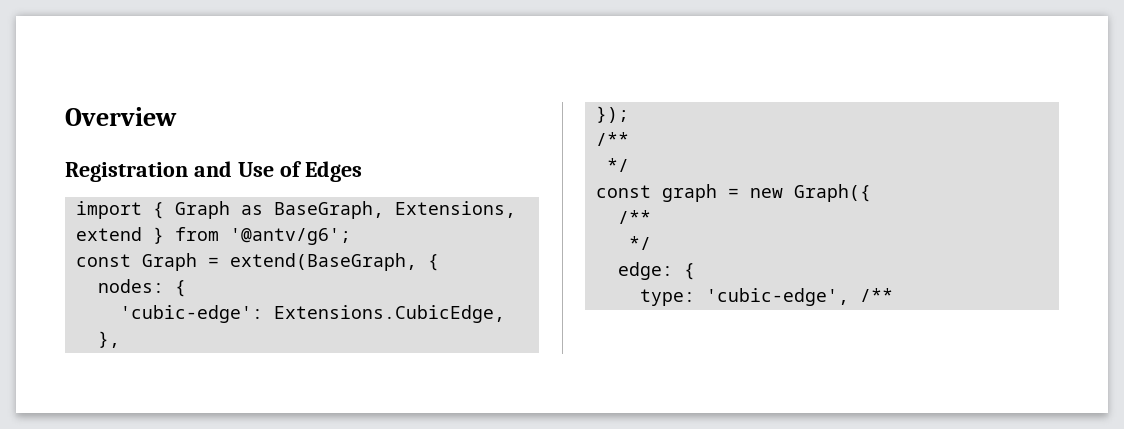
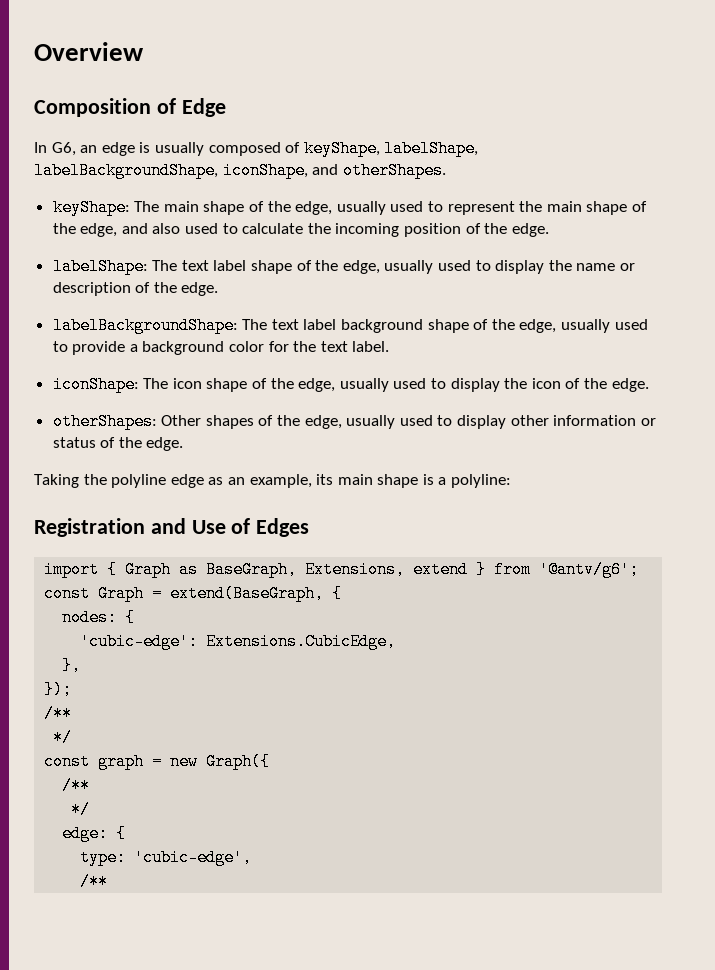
(177, 116) none -> [34,98,226,117] [34,140,479,157] [34,162,446,179] [52,199,647,216] [52,223,549,237] [52,258,635,275] [52,282,219,296] [52,317,648,334] [52,341,390,355] [52,376,649,393] [52,413,656,430] [52,437,184,451] [34,474,512,488] // Composition of Edge // In G6, an edge is usually composed of keyShape, labelShape, labelBackgroundShape, iconShape, and otherShapes. // keyShape: The main shape of the edge, usually used to represent the main shape of the edge, and also used to calculate the incoming position of the edge. // labelShape: The text label shape of the edge, usually used to display the name or description of the edge. // labelBackgroundShape: The text label background shape of the edge, usually used to provide a background color for the text label. // iconShape: The icon shape of the edge, usually used to display the icon of the edge. // otherShapes: Other shapes of the edge, usually used to display other information or status of the edge. // Taking the polyline edge as an example, its main shape is a polyline:
(850, 297) none -> (253, 857) //

